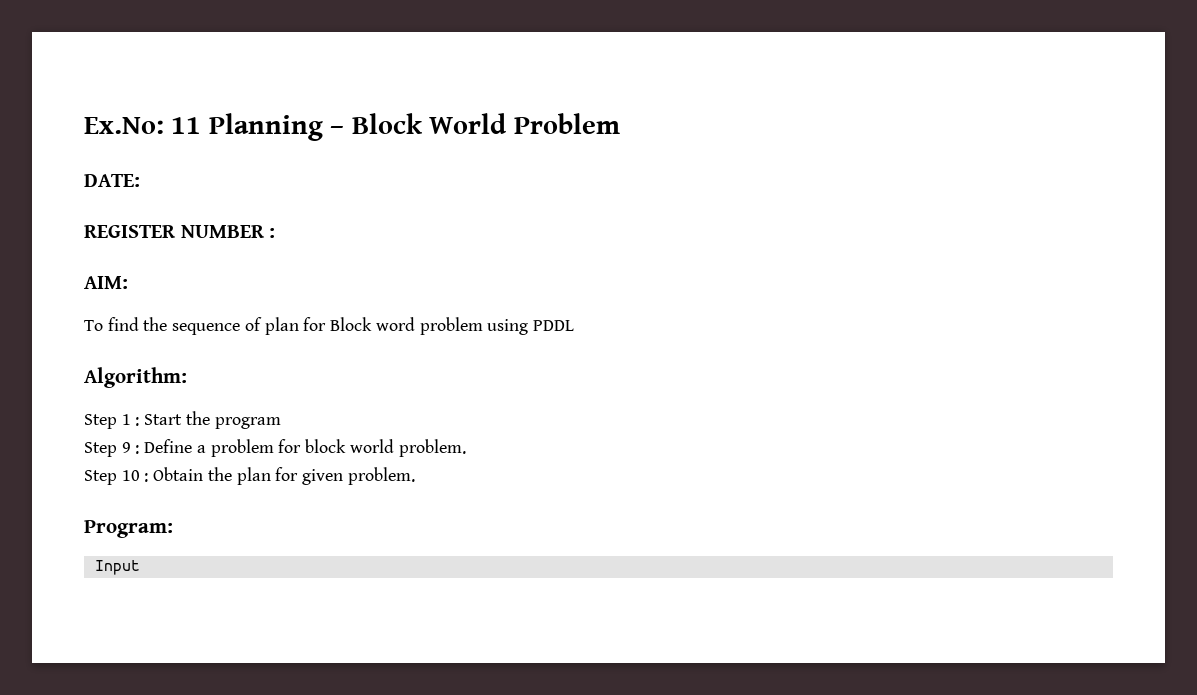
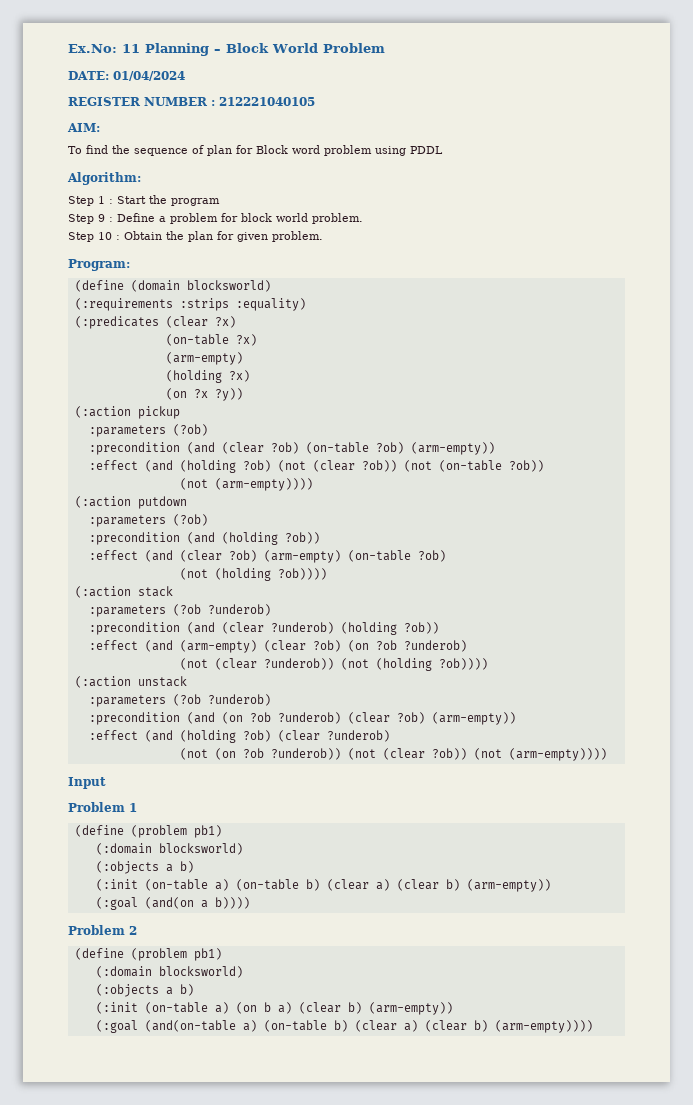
(140, 180) none -> [113,71,185,81] 01/04/2024
(276, 232) none -> [219,97,315,106] 212221040105
[94,560,140,575] Input -> [74,280,271,292] [74,298,306,311] [74,316,236,329] [165,334,257,346] [165,352,243,365] [165,370,250,383] [165,388,243,401] [74,406,180,419] [88,424,208,437] [88,442,495,455] [88,460,544,473] [179,478,313,491] [74,496,187,509] [88,514,208,527] [88,532,320,545] [88,550,446,563] [179,568,327,581] [74,586,173,598] [88,604,271,617] [88,622,439,635] [88,640,467,653] [179,658,488,671] [74,676,187,688] [88,694,271,707] [88,712,516,725] [88,730,390,743] [179,748,607,761] [68,777,106,789] [68,802,137,812] [74,825,222,838] [95,843,243,855] [95,861,194,874] [95,879,551,892] [95,897,250,910] [68,925,137,935] [74,948,222,961] [95,966,243,978] [95,984,194,997] [95,1002,453,1015] [95,1020,593,1033] (define (domain blocksworld) // (:requirements :strips :equality) // (:predicates (clear ?x) // (on-table ?x) // (arm-empty) // (holding ?x) // (on ?x ?y)) // (:action pickup // :parameters (?ob) // :precondition (and (clear ?ob) (on-table ?ob) (arm-empty)) // :effect (and (holding ?ob) (not (clear ?ob)) (not (on-table ?ob)) // (not (arm-empty)))) // (:action putdown // :parameters (?ob) // :precondition (and (holding ?ob)) // :effect (and (clear ?ob) (arm-empty) (on-table ?ob) // (not (holding ?ob)))) // (:action stack // :parameters (?ob ?underob) // :precondition (and (clear ?underob) (holding ?ob)) // :effect (and (arm-empty) (clear ?ob) (on ?ob ?underob) // (not (clear ?underob)) (not (holding ?ob)))) // (:action unstack // :parameters (?ob ?underob) // :precondition (and (on ?ob ?underob) (clear ?ob) (arm-empty)) // :effect (and (holding ?ob) (clear ?underob) // (not (on ?ob ?underob)) (not (clear ?ob)) (not (arm-empty)))) // Input // Problem 1 // (define (problem pb1) // (:domain blocksworld) // (:objects a b) // (:init (on-table a) (on-table b) (clear a) (clear b) (arm-empty)) // (:goal (and(on a b)))) // Problem 2 // (define (problem pb1) // (:domain blocksworld) // (:objects a b) // (:init (on-table a) (on b a) (clear b) (arm-empty)) // (:goal (and(on-table a) (on-table b) (clear a) (clear b) (arm-empty))))

